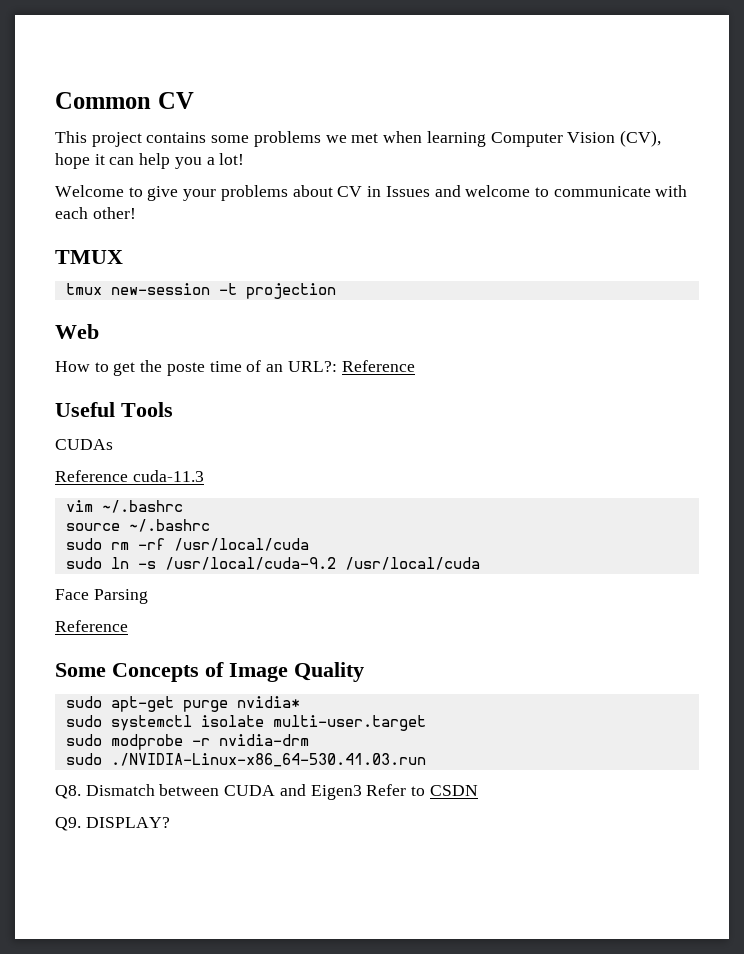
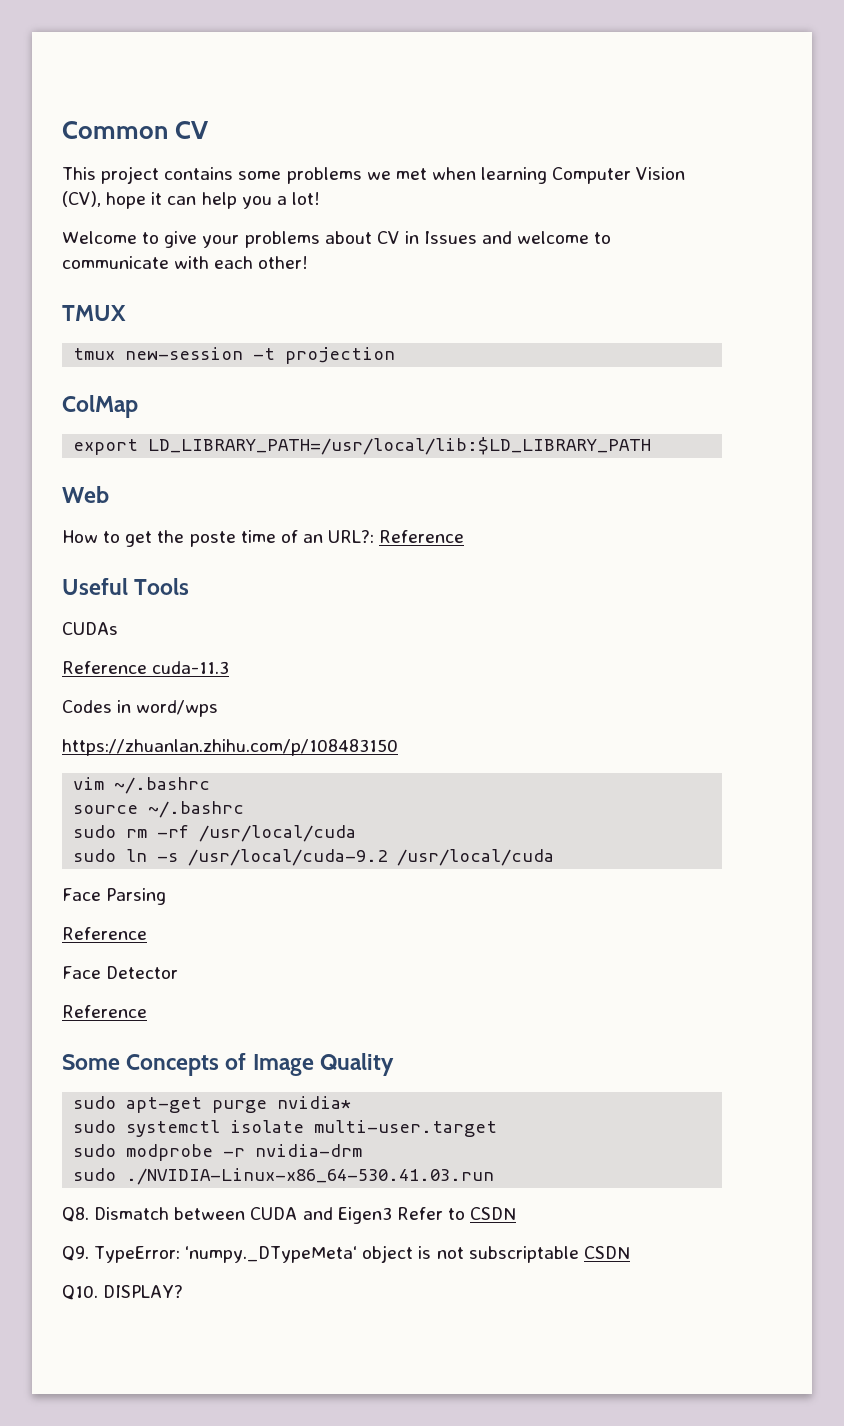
(336, 291) none -> [62,395,138,418] [73,437,652,455] // ColMap // export LD_LIBRARY_PATH=/usr/local/lib:$LD_LIBRARY_PATH
(204, 476) none -> [62,700,219,717] [62,739,398,756] // Codes in word/wps // https://zhuanlan.zhihu.com/p/108483150
(128, 626) none -> [62,966,179,979] [62,1005,147,1018] // Face Detector // Reference
(81, 824) none -> [94,1245,630,1263] [62,1285,98,1300] TypeError: ‘numpy._DTypeMeta‘ object is not subscriptable CSDN // Q10.

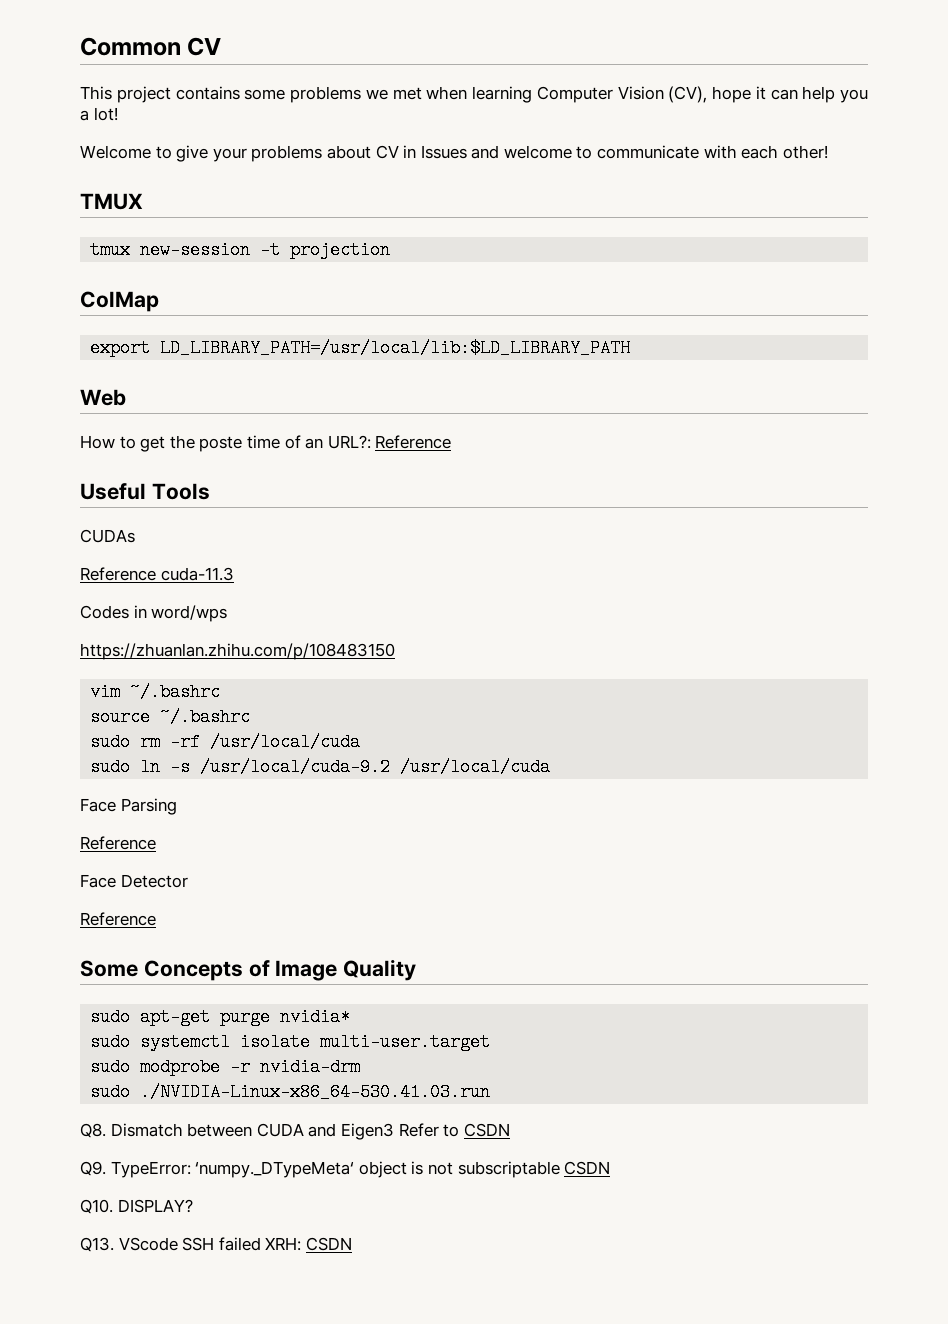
(184, 1291) none -> [80,1237,352,1252] // Q13. VScode SSH failed XRH: CSDN

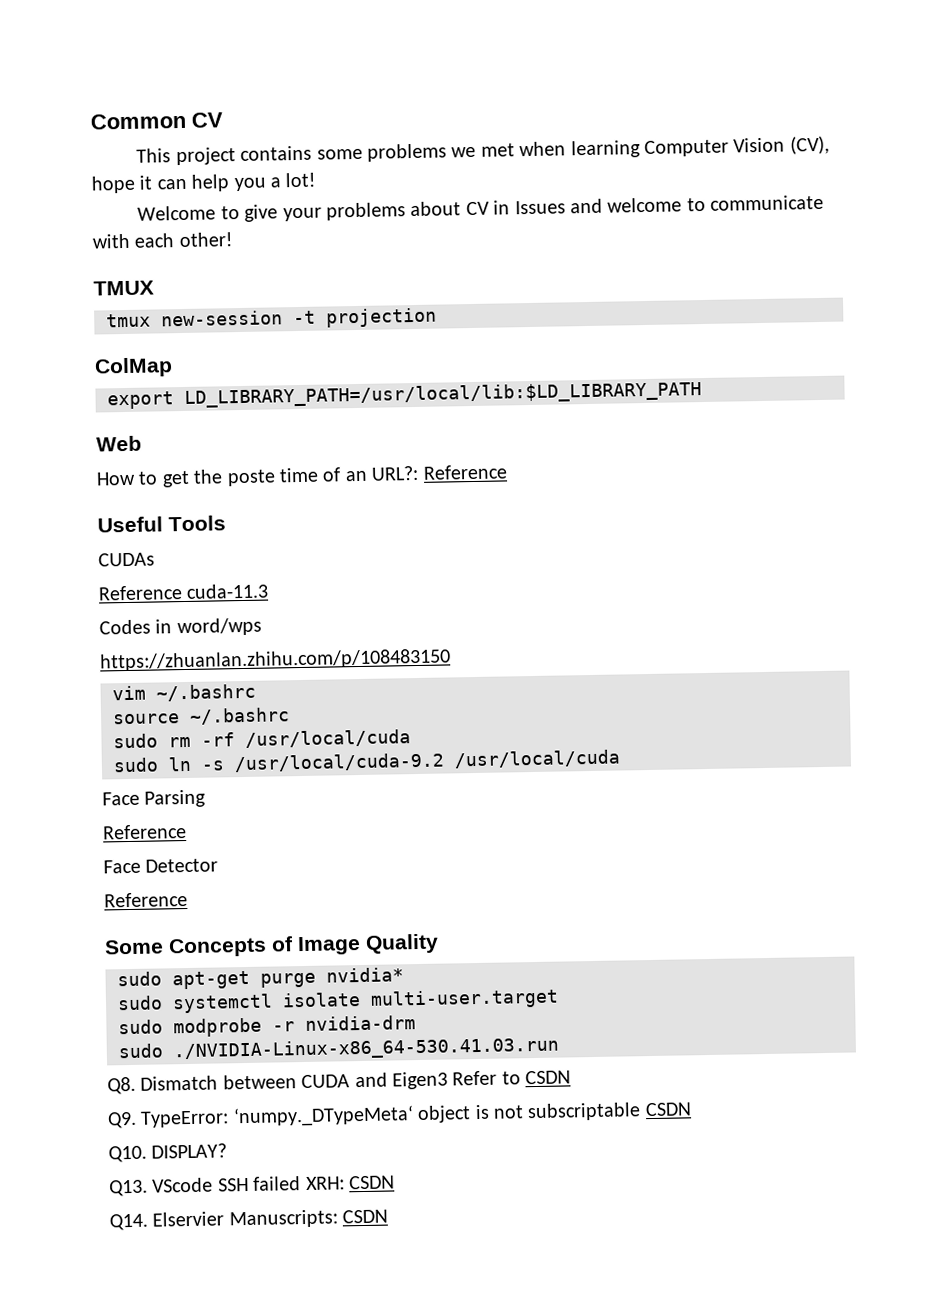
(352, 1244) none -> [109,1209,389,1231] // Q14. Elservier Manuscripts: CSDN

